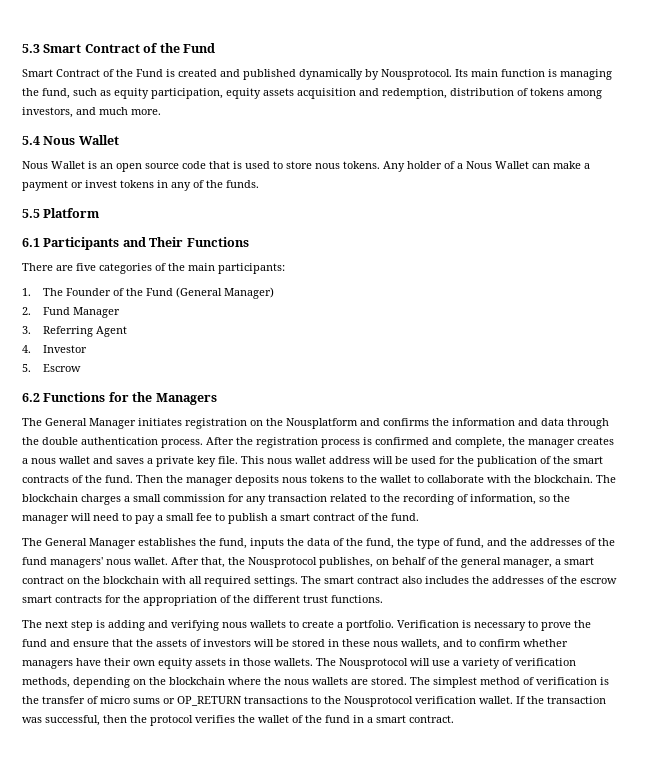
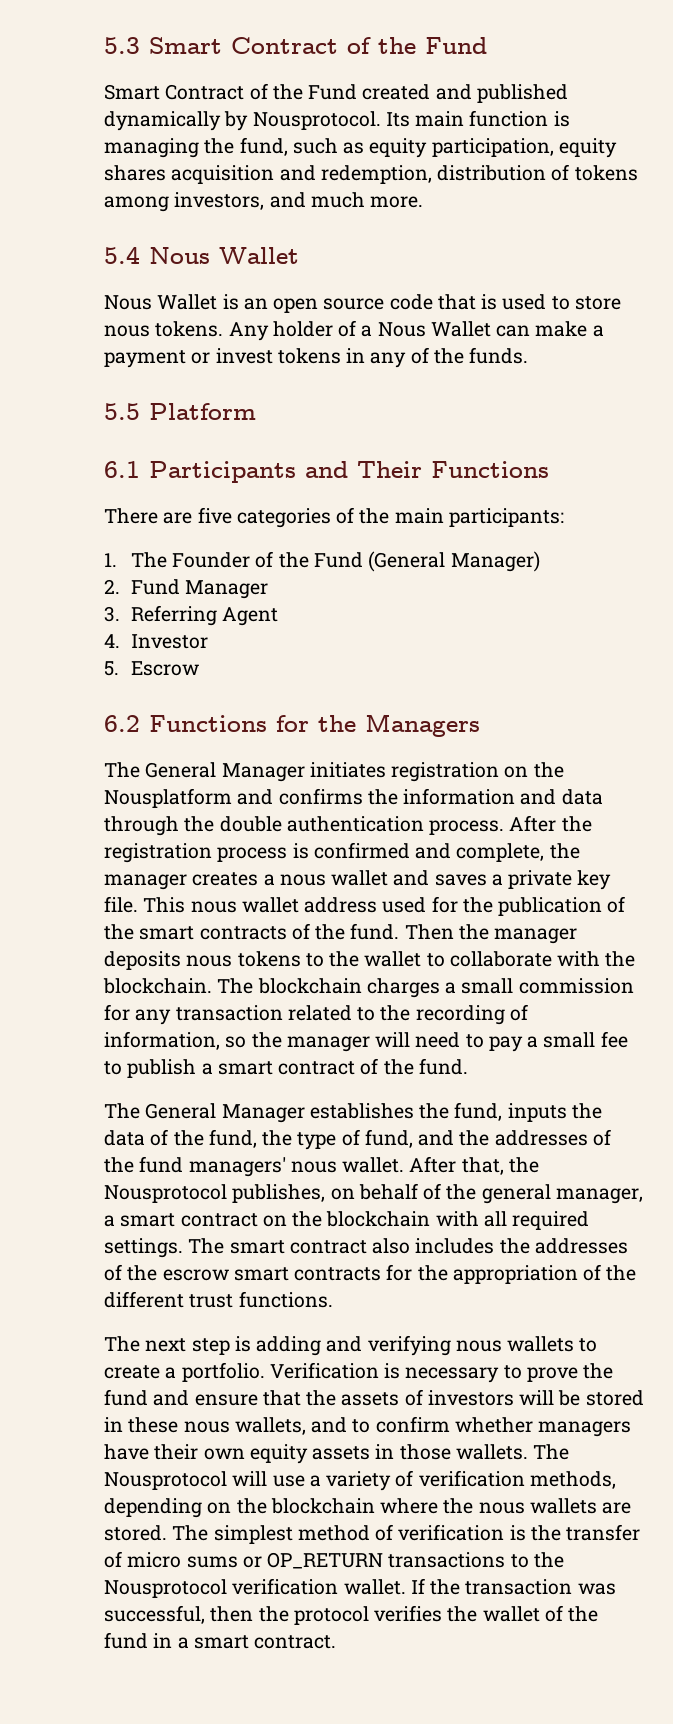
[166,69,175,77] is -> (358, 92) none
[263,88,294,96] assets -> [104,165,166,181] shares
[373,456,408,464] will be -> (378, 905) none

